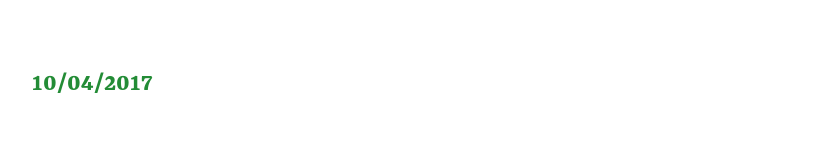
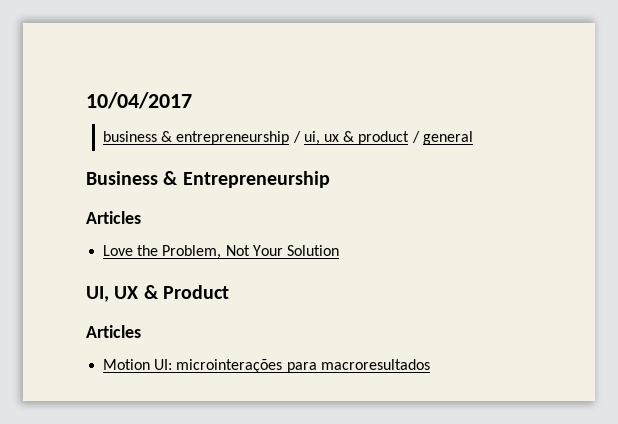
(153, 82) none -> [103,131,473,145] [86,171,330,188] [86,211,141,224] [103,245,339,259] [86,285,229,302] [86,325,141,338] [103,359,430,373] // business & entrepreneurship / ui, ux & product / general // Business & Entrepreneurship // Articles // Love the Problem, Not Your Solution // UI, UX & Product // Articles // Motion UI: microinterações para macroresultados

